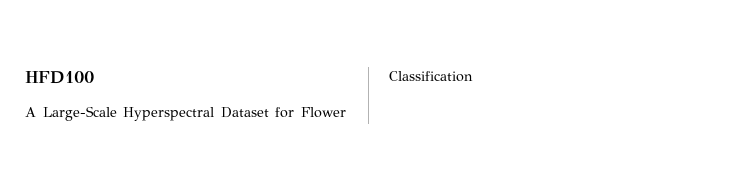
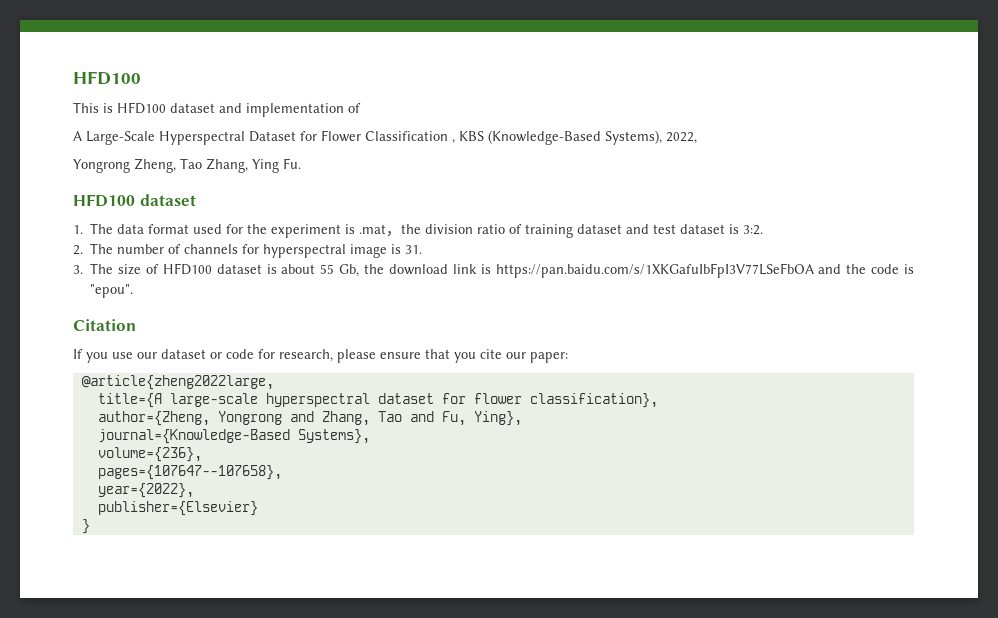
[25,71,94,84] HFD100 -> [73,71,141,85] [73,102,361,117] HFD100 // This is HFD100 dataset and implementation of
(473, 76) none -> [452,130,697,145] [73,158,301,173] [73,194,196,207] [73,223,764,238] [73,243,423,258] [73,263,915,278] [90,284,134,298] [73,319,136,331] [73,349,568,363] [81,375,274,390] [97,393,658,408] [97,411,522,426] [97,429,370,444] [97,447,202,462] [97,465,282,480] [97,483,194,498] [97,501,258,516] [81,519,90,534] , KBS (Knowledge-Based Systems), 2022, // Yongrong Zheng, Tao Zhang, Ying Fu. // HFD100 dataset // 1. The data format used for the experiment is .mat，the division ratio of training dataset and test dataset is 3:2. // 2. The number of channels for hyperspectral image is 31. // 3. The size of HFD100 dataset is about 55 Gb, the download link is https://pan.baidu.com/s/1XKGafuIbFpI3V77LSeFbOA and the code is "epou". // Citation // If you use our dataset or code for research, please ensure that you cite our paper: // @article{zheng2022large, // title={A large-scale hyperspectral dataset for flower classification}, // author={Zheng, Yongrong and Zhang, Tao and Fu, Ying}, // journal={Knowledge-Based Systems}, // volume={236}, // pages={107647--107658}, // year={2022}, // publisher={Elsevier} // }

